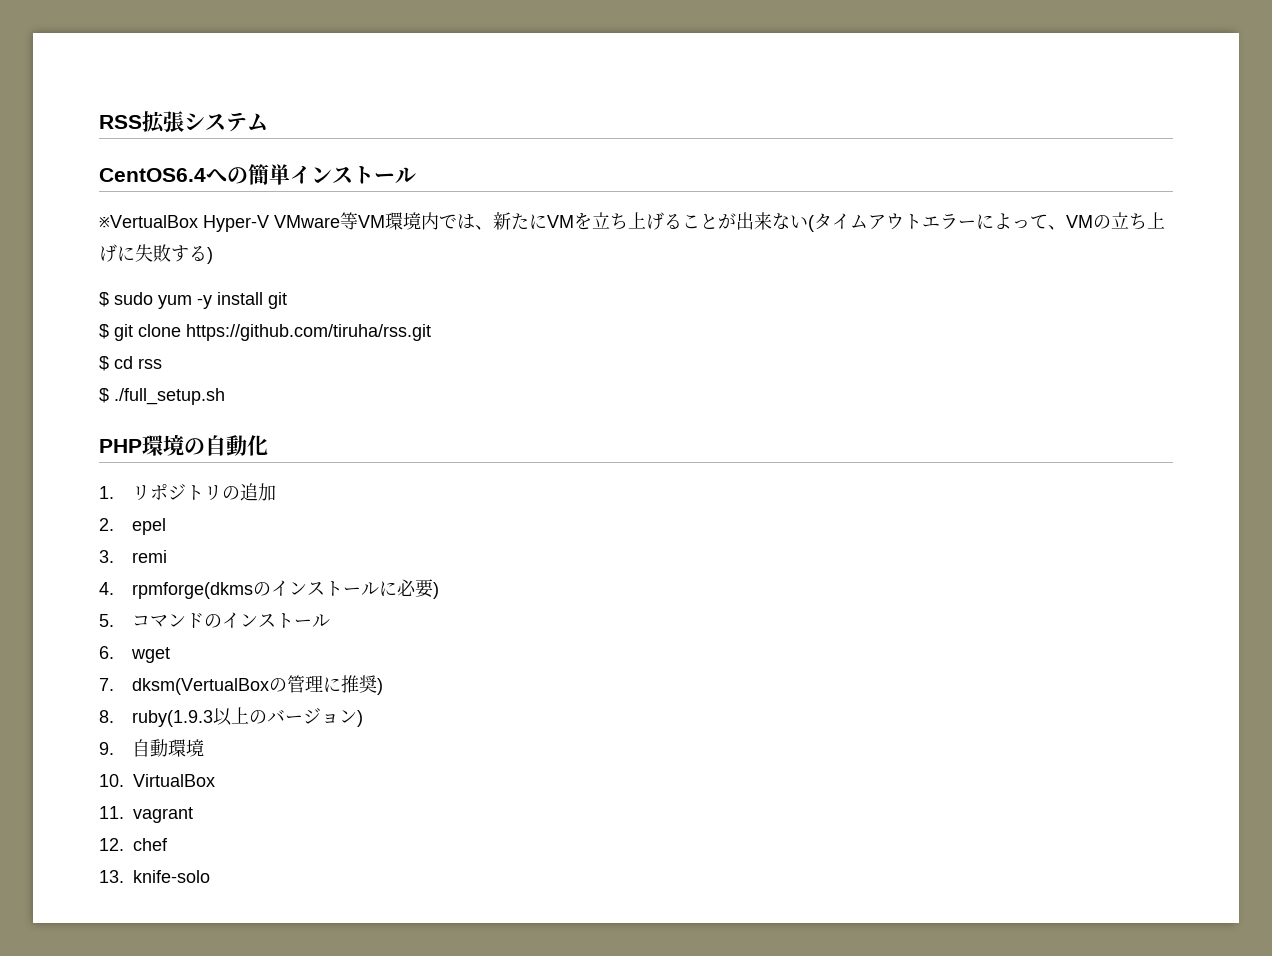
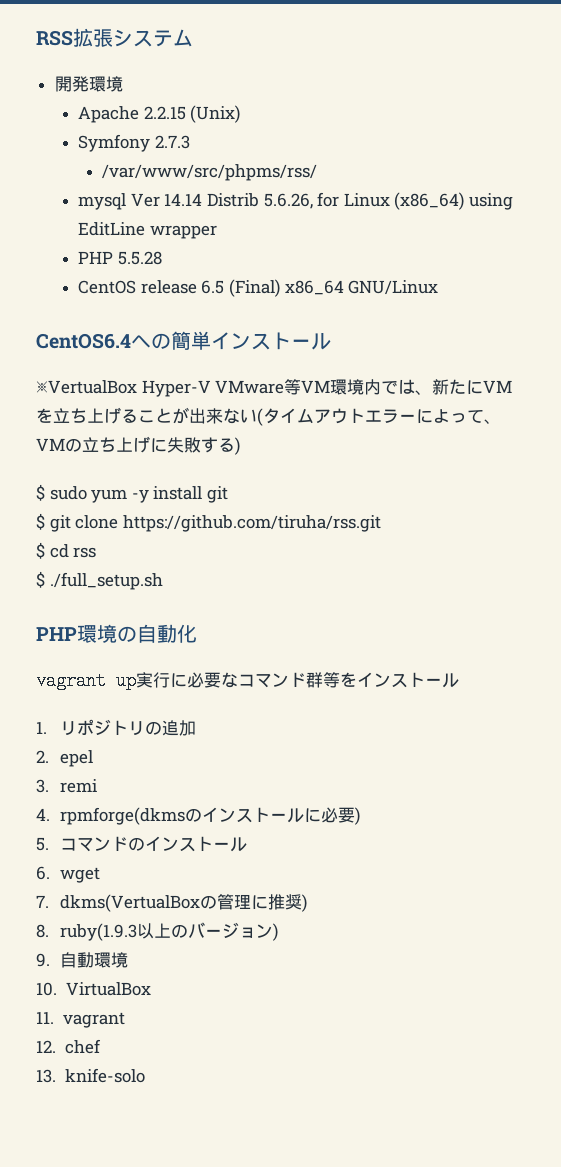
(268, 122) none -> [54,76,123,92] [78,105,241,123] [78,134,190,152] [101,164,317,181] [78,192,514,210] [78,222,217,239] [78,251,162,265] [78,279,439,297] // 開発環境 // Apache 2.2.15 (Unix) // Symfony 2.7.3 // /var/www/src/phpms/rss/ // mysql Ver 14.14 Distrib 5.6.26, for Linux (x86_64) using EditLine wrapper // PHP 5.5.28 // CentOS release 6.5 (Final) x86_64 GNU/Linux
(268, 445) none -> [36,672,459,690] // vagrant up実行に必要なコマンド群等をインストール
[131,678,269,695] dksm(VertualBox -> [59,894,200,912] dkms(VertualBox

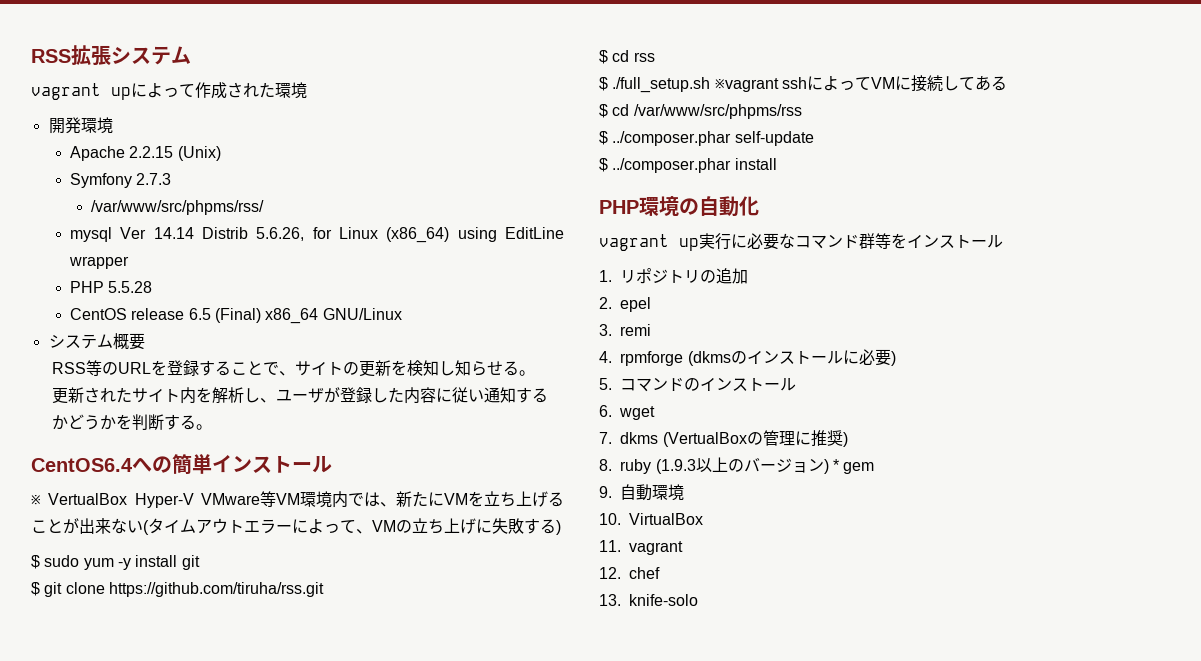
(193, 38) none -> [31,82,307,100] // vagrant upによって作成された環境
(439, 287) none -> [48,333,145,350] [52,360,536,377] [52,387,549,404] [52,414,213,430] // システム概要 // RSS等のURLを登録することで、サイトの更新を検知し知らせる。 // 更新されたサイト内を解析し、ユーザが登録した内容に従い通知するかどうかを判断する。
[36,380,137,394] ※VertualBox -> [31,493,128,505] ※ VertualBox
(163, 581) none -> [714,75,1007,92] [599,104,802,119] [599,131,814,146] [599,158,777,173] ※vagrant sshによってVMに接続してある // $ cd /var/www/src/phpms/rss // $ ../composer.phar self-update // $ ../composer.phar install
[59,807,185,825] rpmforge(dkms -> [620,351,731,366] rpmforge (dkms
[59,894,200,912] dkms(VertualBox -> [620,432,747,447] dkms (VertualBox
[59,923,137,941] ruby(1.9.3 -> [620,459,696,474] ruby (1.9.3
(278, 932) none -> [832,459,875,474] * gem

